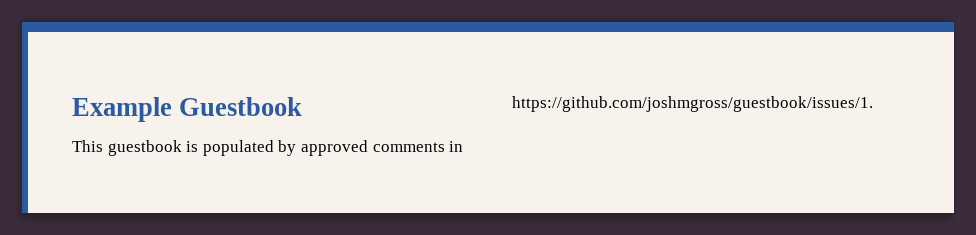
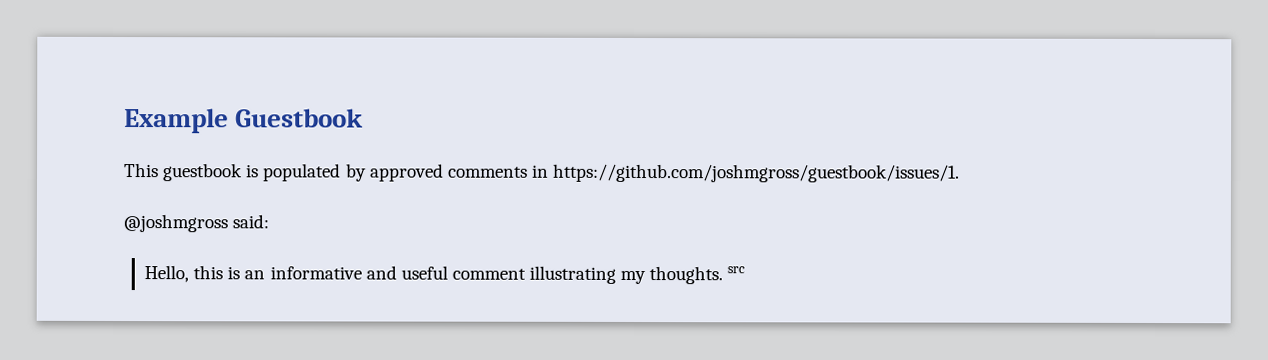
(873, 104) none -> [123,214,270,233] [144,265,746,285] // @joshmgross said: // Hello, this is an informative and useful comment illustrating my thoughts. src

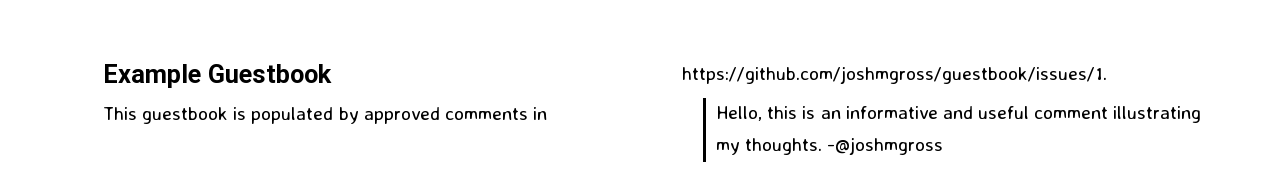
[123,214,270,233] // @joshmgross said: -> (1107, 75) none
[727,266,746,274] src -> [827,137,944,155] -@joshmgross

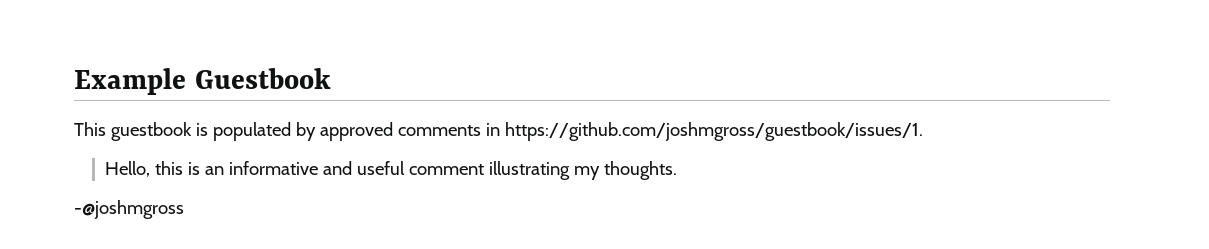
(823, 146) none -> (678, 170) //

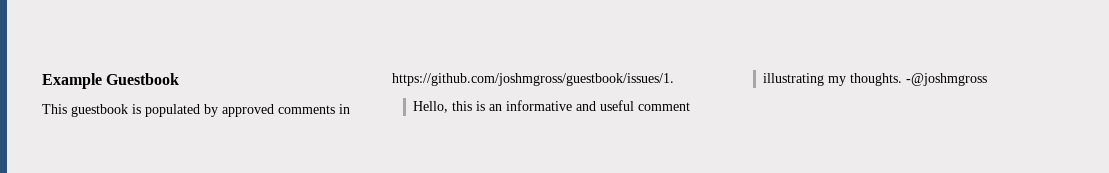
(678, 170) // -> (903, 79) none

